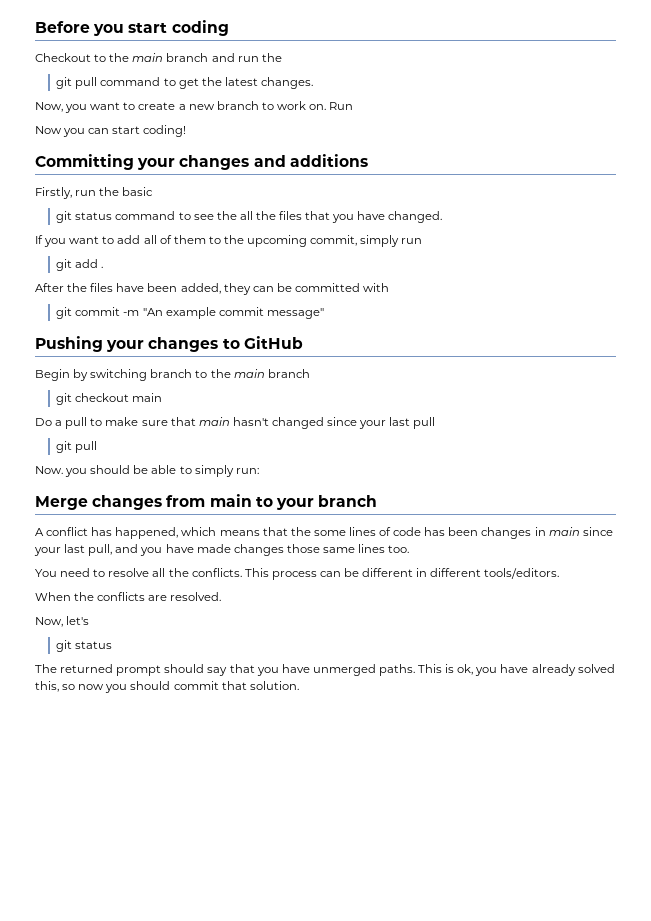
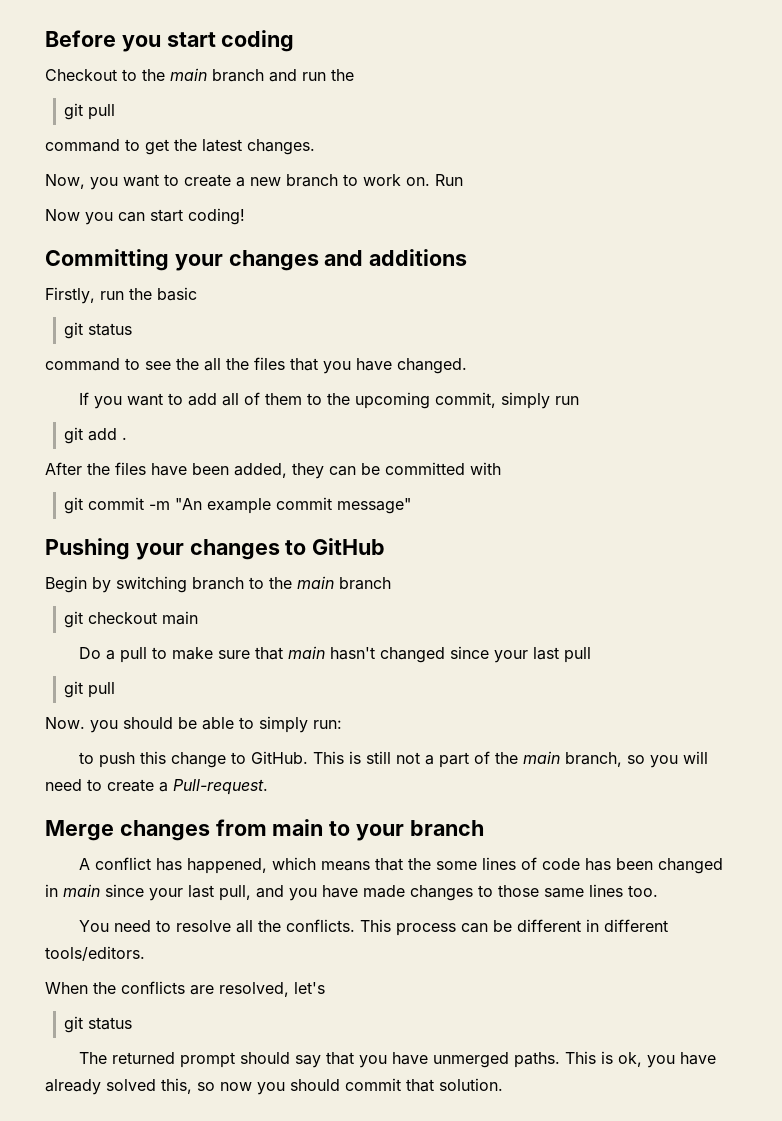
(98, 83) none -> (116, 112) //
(113, 216) none -> (133, 329) //
(259, 471) none -> [79,751,709,768] [45,779,268,795] // to push this change to GitHub. This is still not a part of the main branch, so you will need to create a Pull-request.
[481,527,532,539] changes -> [658,858,724,874] changed
(284, 550) none -> [478,885,493,897] to
[170,592,222,601] [35,617,63,627] resolved. // Now, -> [219,982,289,997] resolved,

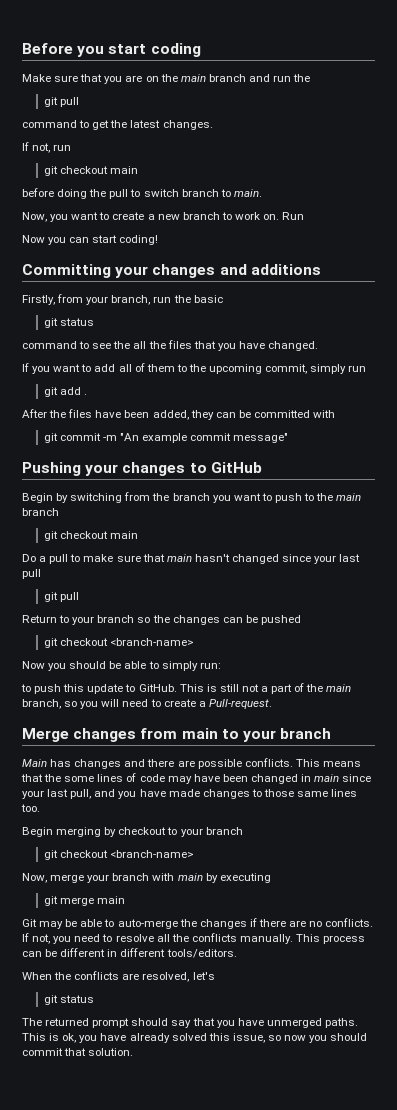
[45,69,137,81] Checkout to -> [22,74,159,84] Make sure that you are on
(315, 147) none -> [22,142,72,153] [43,166,138,176] [22,188,262,199] // If not, run // git checkout main // before doing the pull to switch branch to main.
(95, 295) none -> [57,294,151,305] from your branch,
[192,577,244,590] branch -> [124,492,302,503] from the branch you want to push
[45,717,85,729] Now. -> [22,615,301,625] [43,638,194,648] [22,661,45,669] Return to your branch so the changes can be pushed // git checkout <branch-name> // Now
[171,752,227,768] change -> [87,684,124,694] update
[79,857,317,874] A conflict has happened, which -> [22,758,320,769] Main has changes and there are possible conflicts. This
[585,858,612,871] has -> [167,774,220,784] may have
[79,920,110,932] You -> [22,827,243,837] [43,850,194,860] [22,873,271,883] [43,896,125,906] [22,918,374,929] [22,933,72,944] Begin merging by checkout to your branch // git checkout <branch-name> // Now, merge your branch with main by executing // git merge main // Git may be able to auto-merge the changes if there are no conflicts. If not, you
[286,919,356,932] conflicts. -> [191,933,293,944] conflicts manually.
[161,1078,192,1094] this, -> [208,1033,265,1043] this issue,

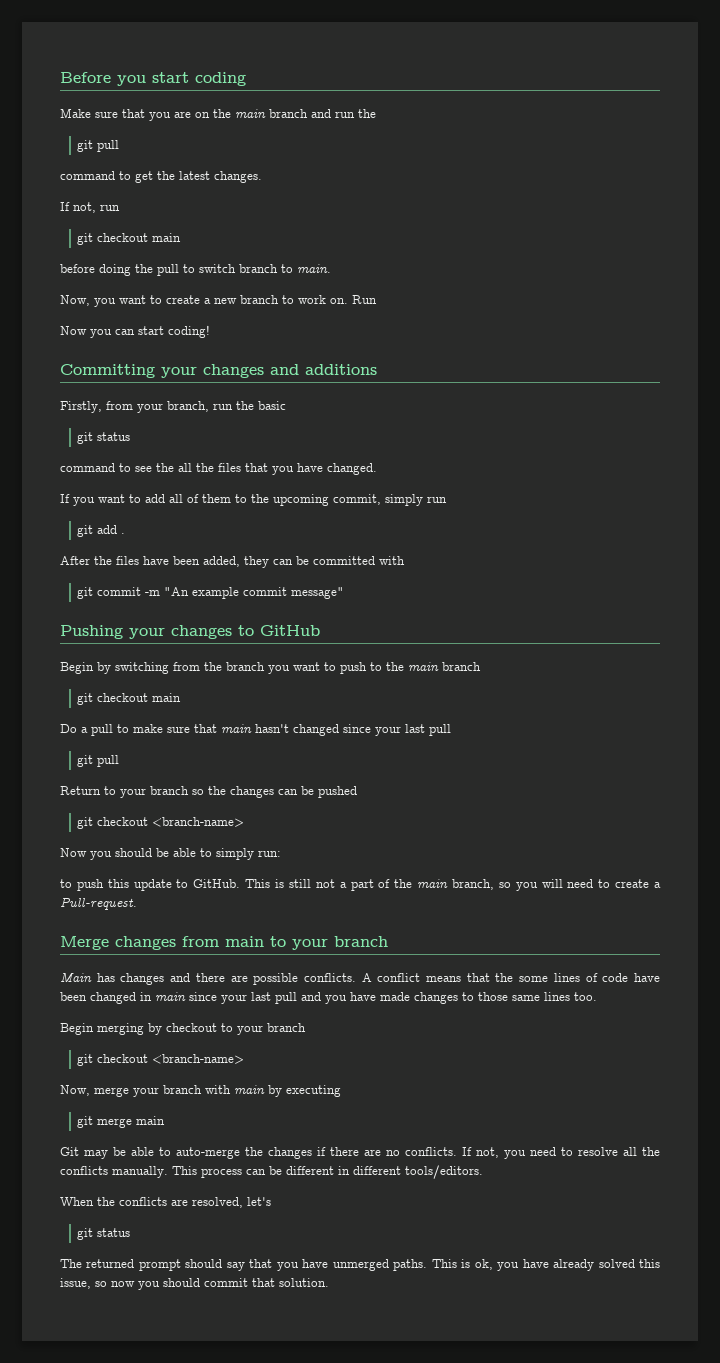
[295,759,320,767] This -> [361,973,421,982] A conflict
[167,776,192,784] may -> (629, 977) none
[70,789,92,799] pull, -> [275,992,297,1004] pull

